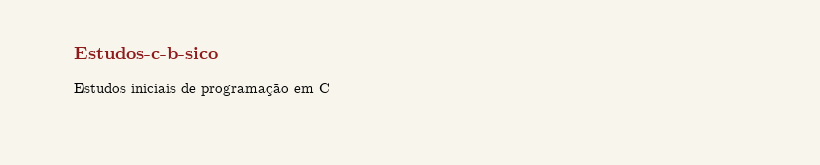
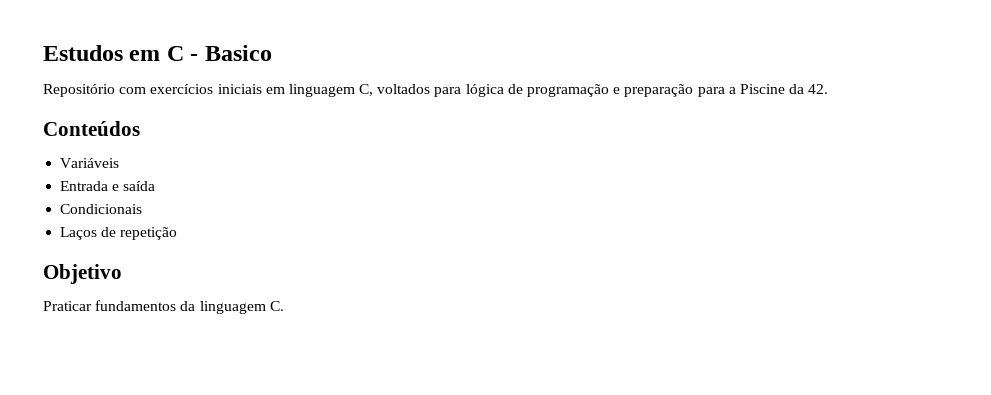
[74,47,218,59] [74,83,330,96] Estudos-c-b-sico // Estudos iniciais de programação em C -> [43,45,272,61] [43,84,829,97] [43,121,140,136] [60,158,120,168] [60,181,156,191] [60,204,143,214] [60,227,178,240] [43,264,122,284] [43,300,284,314] Estudos em C - Basico // Repositório com exercícios iniciais em linguagem C, voltados para lógica de programação e preparação para a Piscine da 42. // Conteúdos // Variáveis // Entrada e saída // Condicionais // Laços de repetição // Objetivo // Praticar fundamentos da linguagem C.

